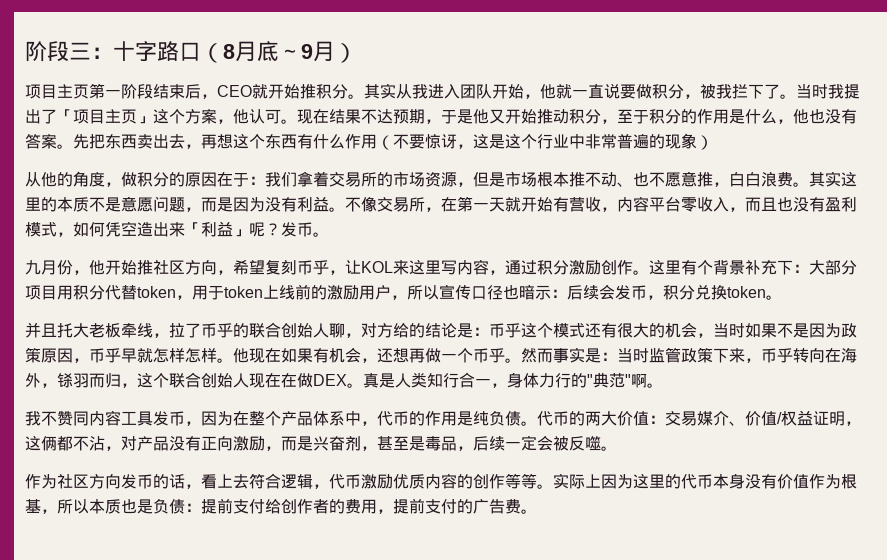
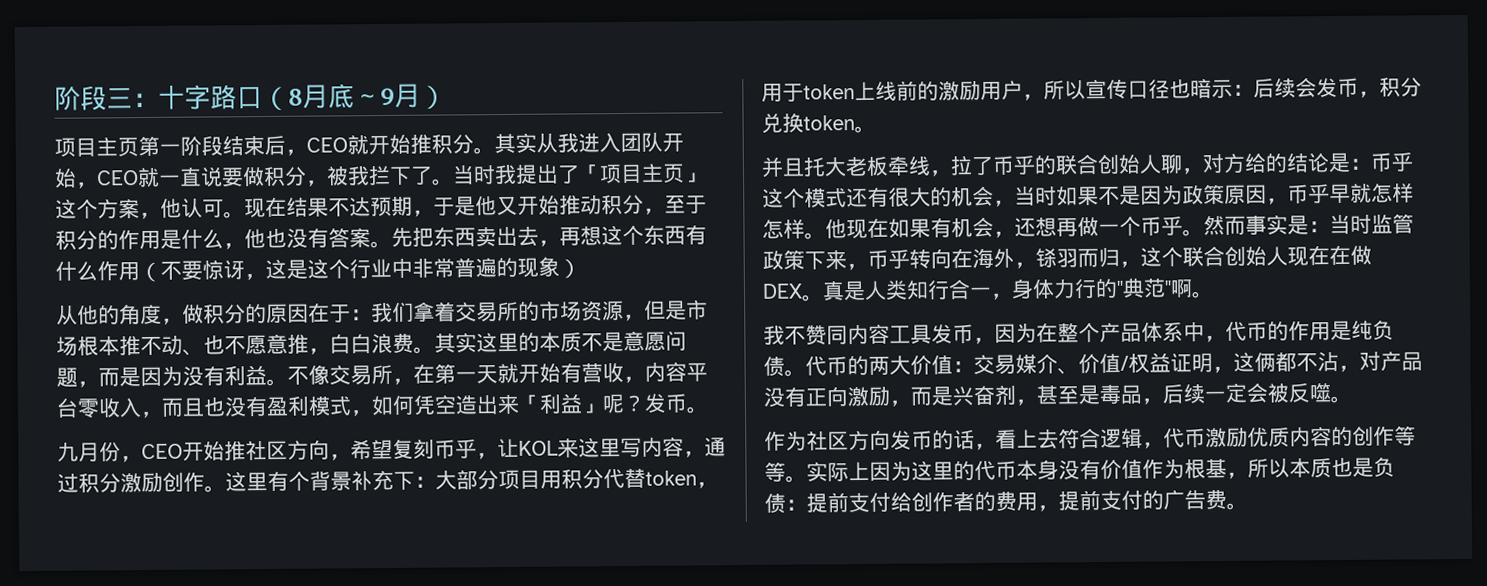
[540,84,556,99] 他 -> [96,170,139,186] CEO
[89,260,105,275] 他 -> [141,443,183,460] CEO

